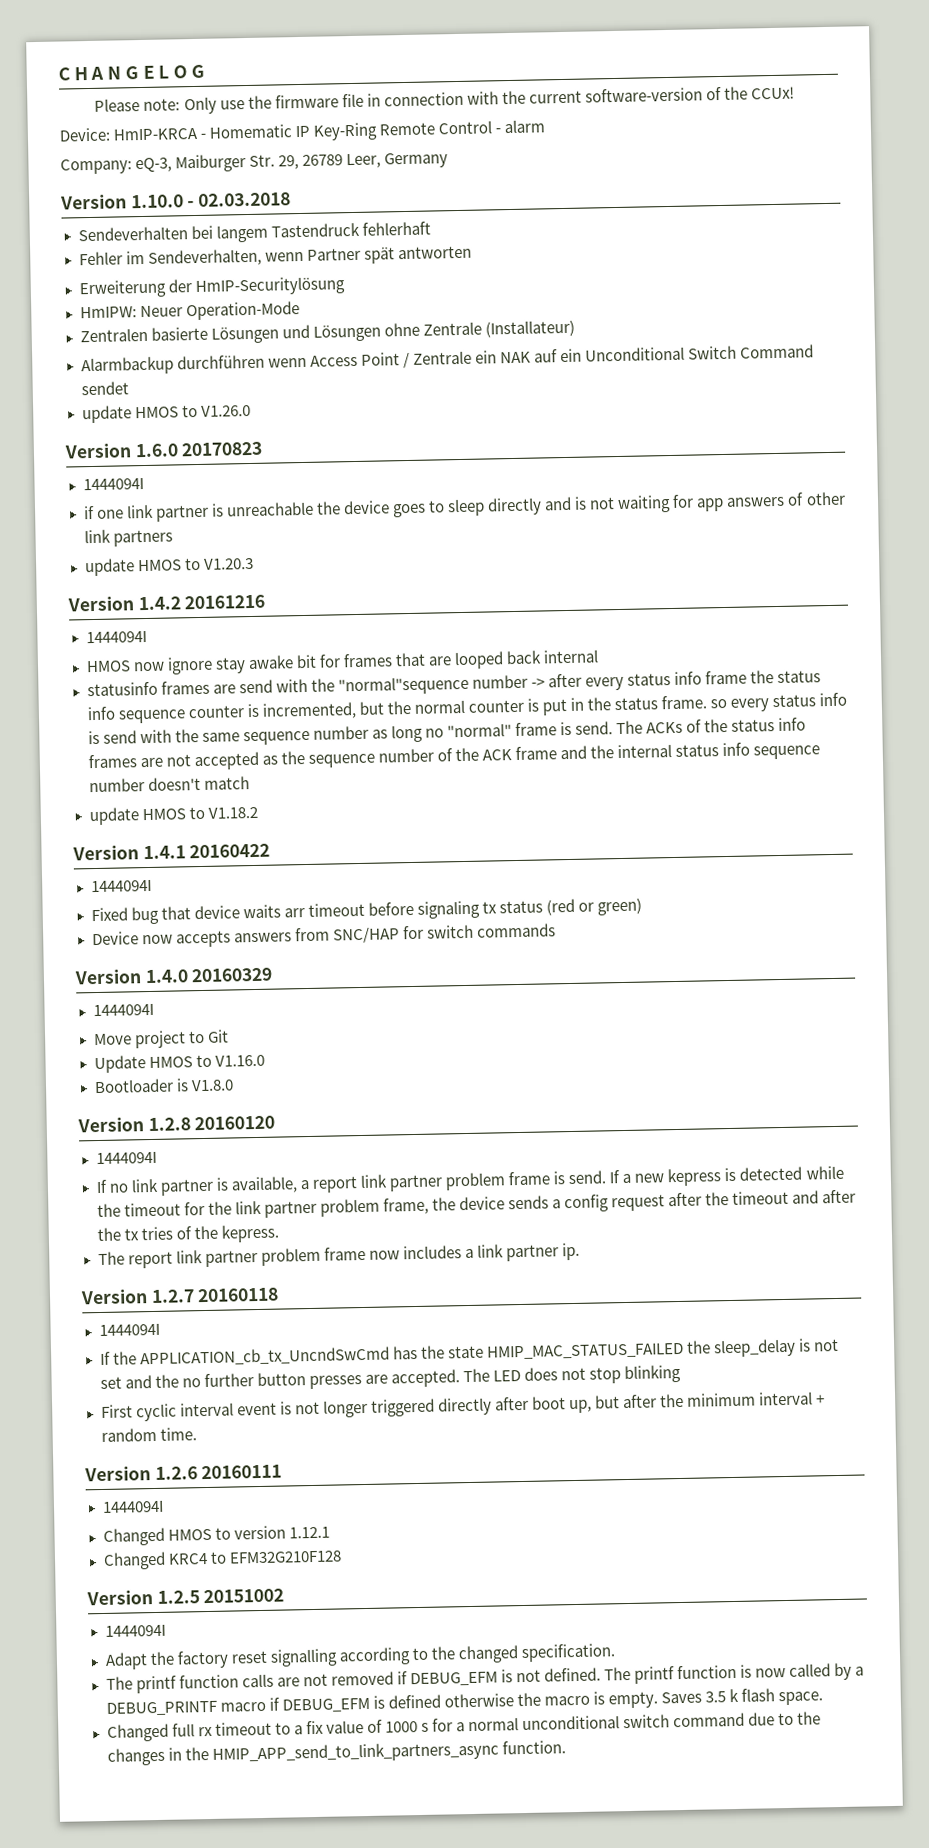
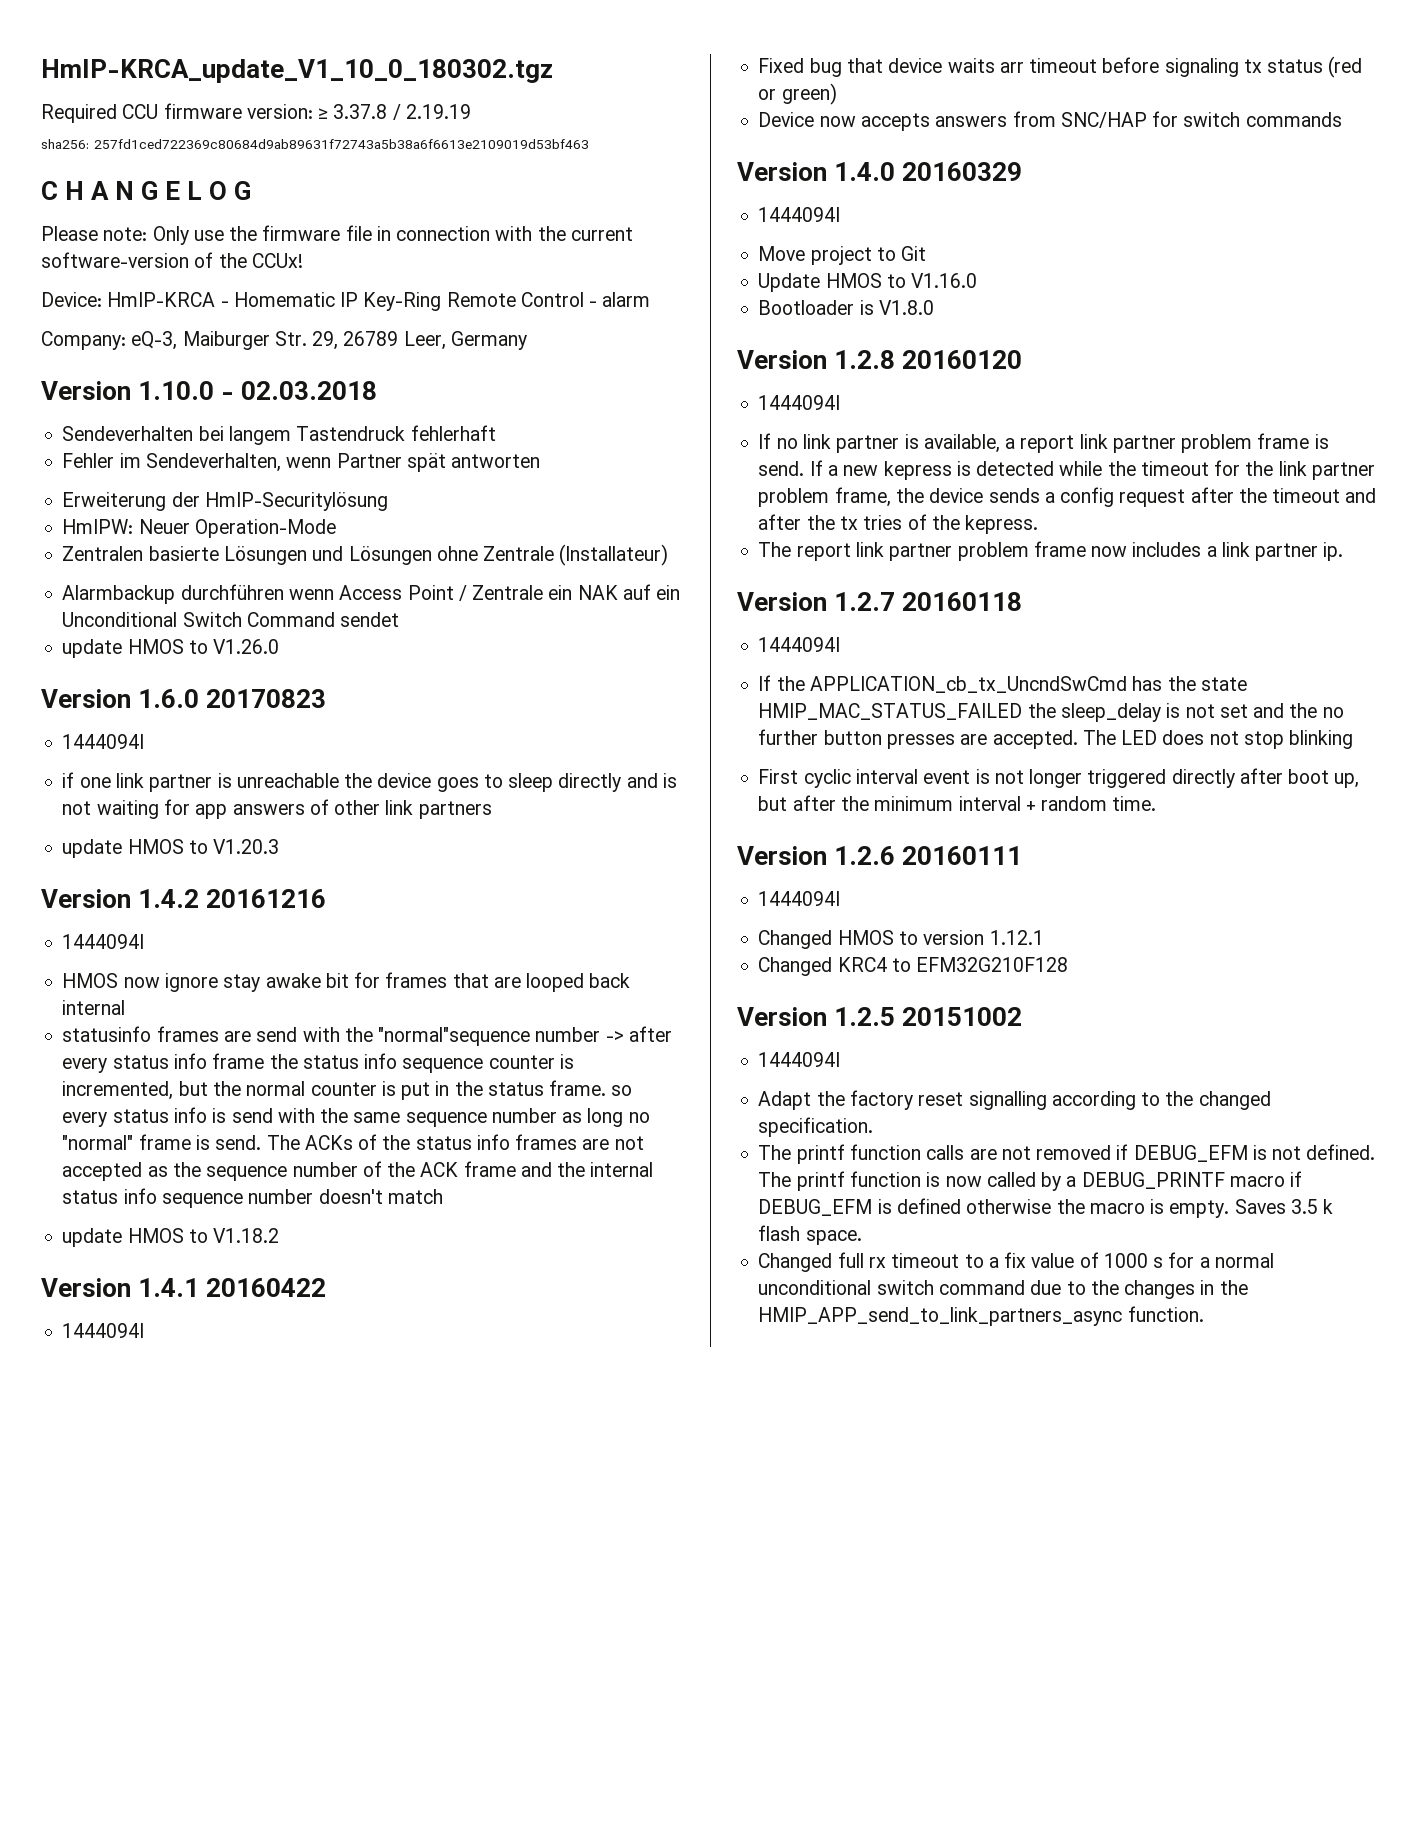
(58, 74) none -> [41,59,553,83] [41,103,471,123] [41,139,590,149] HmIP-KRCA_update_V1_10_0_180302.tgz // Required CCU firmware version: ≥ 3.37.8 / 2.19.19 // sha256: 257fd1ced722369c80684d9ab89631f72743a5b38a6f6613e2109019d53bf463 //

